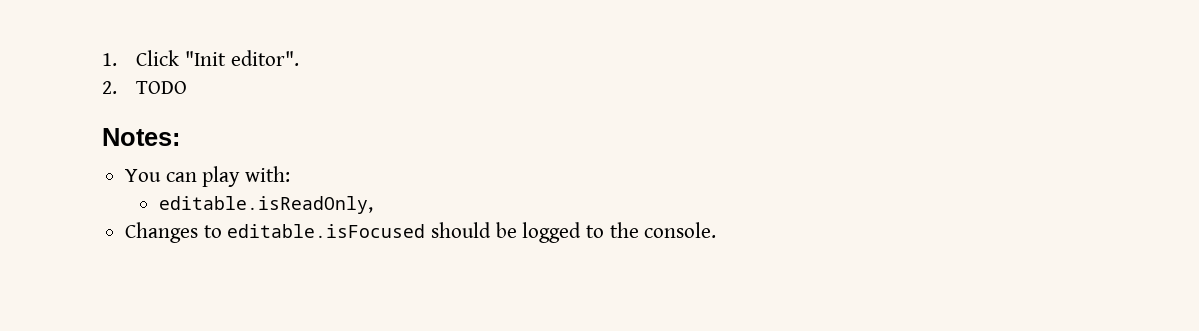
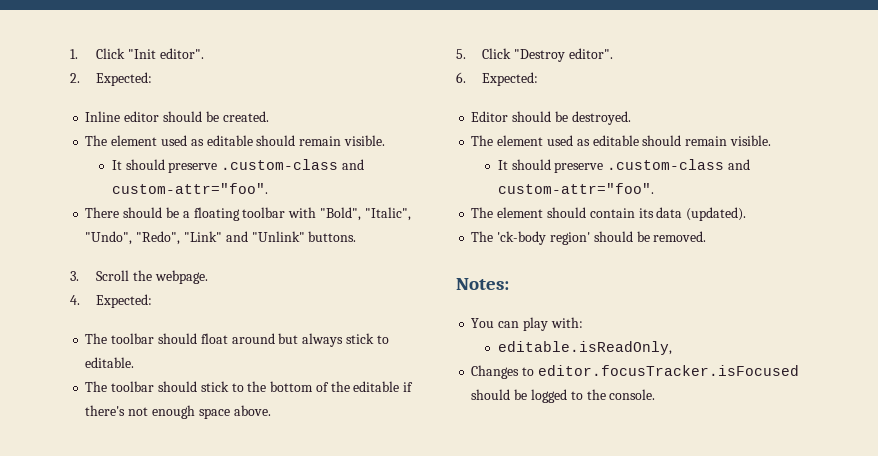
[136,81,188,94] TODO -> [96,72,153,86] [85,111,269,122] [85,135,385,146] [111,159,364,173] [111,183,268,194] [85,207,411,221] [85,231,357,245] [70,270,208,284] [70,294,153,308] [85,333,389,347] [85,357,135,368] [85,381,414,392] [85,405,271,419] [456,48,613,62] [456,72,539,86] [471,111,631,125] [471,135,771,146] [497,159,750,173] [497,183,654,194] [471,207,747,221] [471,231,707,245] Expected: // Inline editor should be created. // The element used as editable should remain visible. // It should preserve .custom-class and custom-attr="foo". // There should be a floating toolbar with "Bold", "Italic", "Undo", "Redo", "Link" and "Unlink" buttons. // 3. Scroll the webpage. // 4. Expected: // The toolbar should float around but always stick to editable. // The toolbar should stick to the bottom of the editable if there's not enough space above. // 5. Click "Destroy editor". // 6. Expected: // Editor should be destroyed. // The element used as editable should remain visible. // It should preserve .custom-class and custom-attr="foo". // The element should contain its data (updated). // The 'ck-body region' should be removed.
[227,224,426,238] editable.isFocused -> [537,365,799,376] editor.focusTracker.isFocused

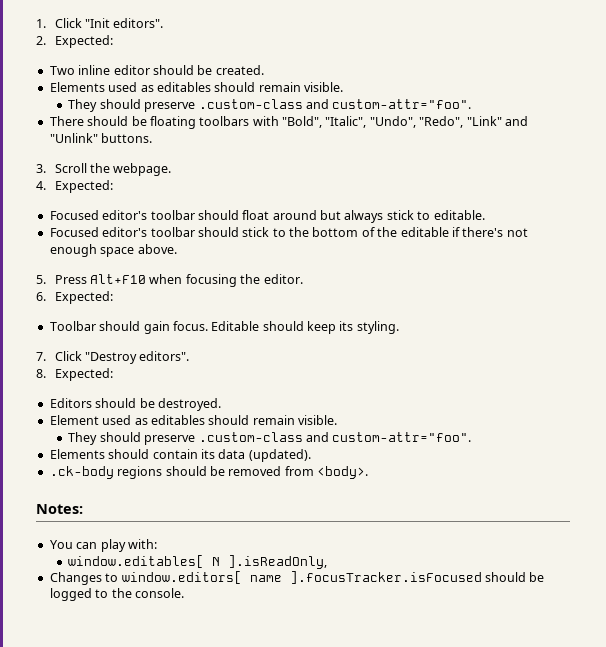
[159,48,204,59] editor". -> [113,18,164,28] editors".
[85,111,121,122] Inline -> [49,65,111,75] Two inline
[85,135,385,146] [111,160,122,170] The element used as editable should remain visible. // It -> [49,82,343,92] [68,99,98,112] Elements used as editables should remain visible. // They
[182,207,286,221] a floating toolbar -> [149,116,250,129] floating toolbars
[85,333,108,344] The -> [49,210,148,220] Focused editor's
[85,381,108,392] The -> [49,227,148,237] Focused editor's
[482,48,613,62] [456,72,539,86] [471,111,509,122] Click "Destroy editor". // 6. Expected: // Editor -> [54,274,303,287] [36,291,113,304] [49,321,399,334] [36,351,190,364] [36,368,113,381] [49,398,92,408] Press Alt+F10 when focusing the editor. // 6. Expected: // Toolbar should gain focus. Editable should keep its styling. // 7. Click "Destroy editors". // 8. Expected: // Editors
[471,135,771,146] [497,159,750,173] [497,183,654,194] [471,207,544,218] The element used as editable should remain visible. // It should preserve .custom-class and custom-attr="foo". // The element -> [49,415,337,425] [68,432,472,445] [49,449,105,459] Element used as editables should remain visible. // They should preserve .custom-class and custom-attr="foo". // Elements
[471,231,707,245] The 'ck-body region' should be removed. -> [49,466,368,479] .ck-body regions should be removed from <body>.
[497,341,672,355] editable.isReadOnly, -> [68,555,328,569] window.editables[ N ].isReadOnly,
[537,365,799,376] editor.focusTracker.isFocused -> [121,571,482,584] window.editors[ name ].focusTracker.isFocused

